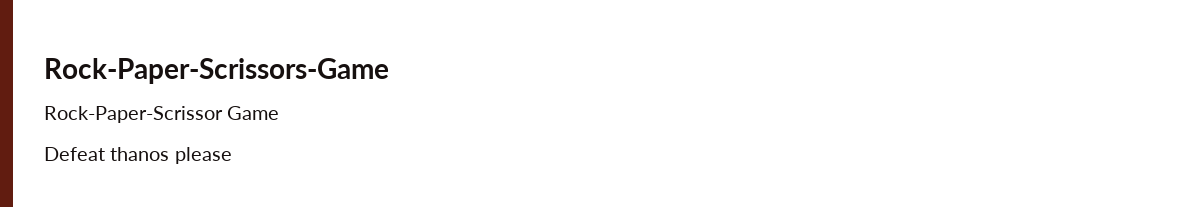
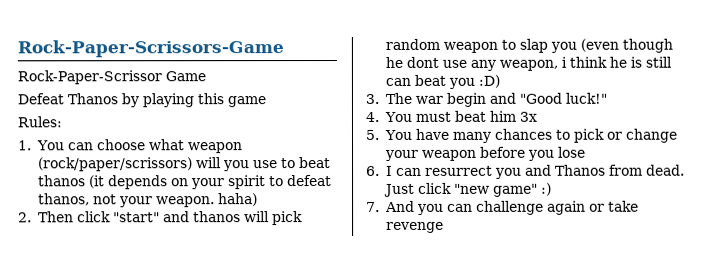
[110,147,232,164] thanos please -> [67,93,266,108] [17,116,62,128] [18,139,243,154] [37,157,331,172] [37,175,332,190] [37,193,258,208] [18,211,303,226] [384,38,673,53] [384,56,672,71] [384,74,500,89] [365,92,607,107] [365,110,537,122] [365,128,678,143] [384,146,586,161] [366,164,685,179] [383,182,552,197] [366,200,639,215] [385,221,444,233] Thanos by playing this game // Rules: // 1. You can choose what weapon (rock/paper/scrissors) will you use to beat thanos (it depends on your spirit to defeat thanos, not your weapon. haha) // 2. Then click "start" and thanos will pick random weapon to slap you (even though he dont use any weapon, i think he is still can beat you :D) // 3. The war begin and "Good luck!" // 4. You must beat him 3x // 5. You have many chances to pick or change your weapon before you lose // 6. I can resurrect you and Thanos from dead. Just click "new game" :) // 7. And you can challenge again or take revenge

